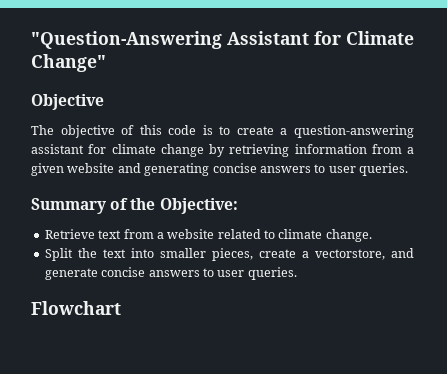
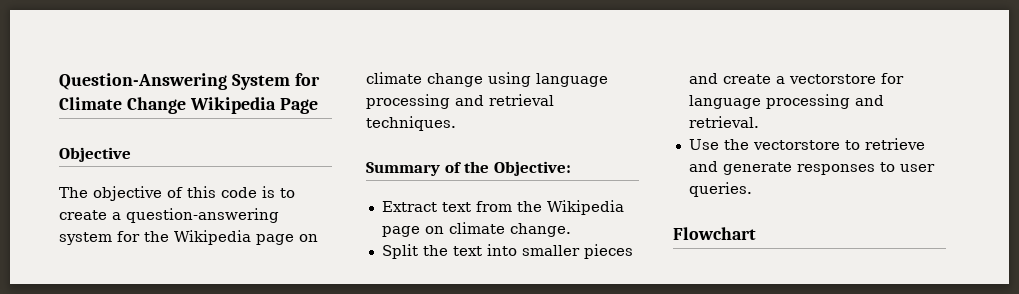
[31,31,414,49] [31,54,106,72] "Question-Answering Assistant for Climate Change" -> [59,73,320,90] [59,97,318,114] Question-Answering System for Climate Change Wikipedia Page
[31,144,414,157] [31,163,408,176] assistant for climate change by retrieving information from a given website and generating concise answers to user queries. -> [59,230,318,245] [366,72,608,87] [366,94,554,109] [366,116,456,131] system for the Wikipedia page on climate change using language processing and retrieval techniques.
[44,229,95,239] Retrieve -> [381,201,437,212] Extract
[156,229,275,239] a website related to -> [516,200,624,215] [381,226,444,237] the Wikipedia page on
[211,248,414,261] [44,267,200,280] pieces, create a vectorstore, and generate concise answers -> [583,244,633,259] [688,73,904,84] [688,94,884,109] [688,116,759,128] [688,138,925,150] [688,161,875,175] pieces and create a vectorstore for language processing and retrieval. // Use the vectorstore to retrieve and generate responses

